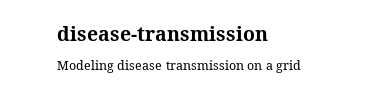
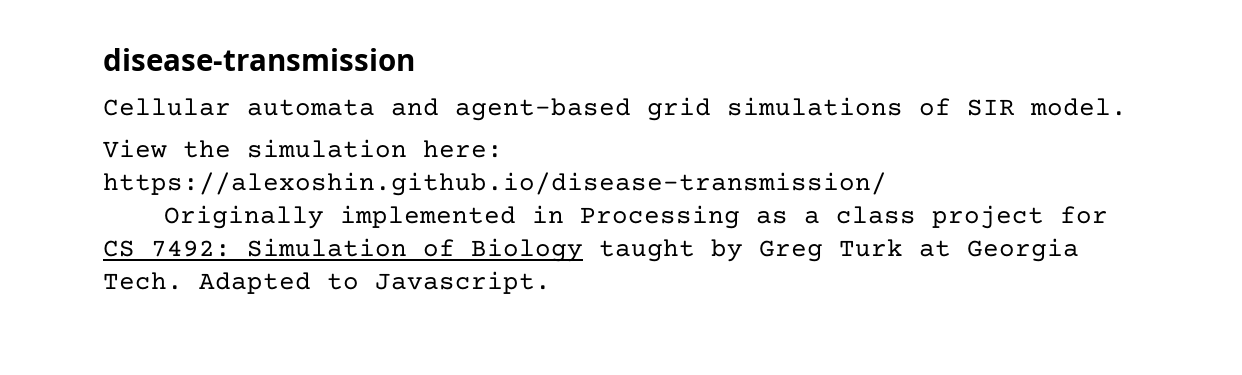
[57,60,301,73] Modeling disease transmission on a grid -> [103,97,1127,121] [103,139,503,158] [103,172,887,196] [163,205,1108,229] [103,238,1079,262] [103,271,551,294] Cellular automata and agent-based grid simulations of SIR model. // View the simulation here: https://alexoshin.github.io/disease-transmission/ // Originally implemented in Processing as a class project for CS 7492: Simulation of Biology taught by Greg Turk at Georgia Tech. Adapted to Javascript.

